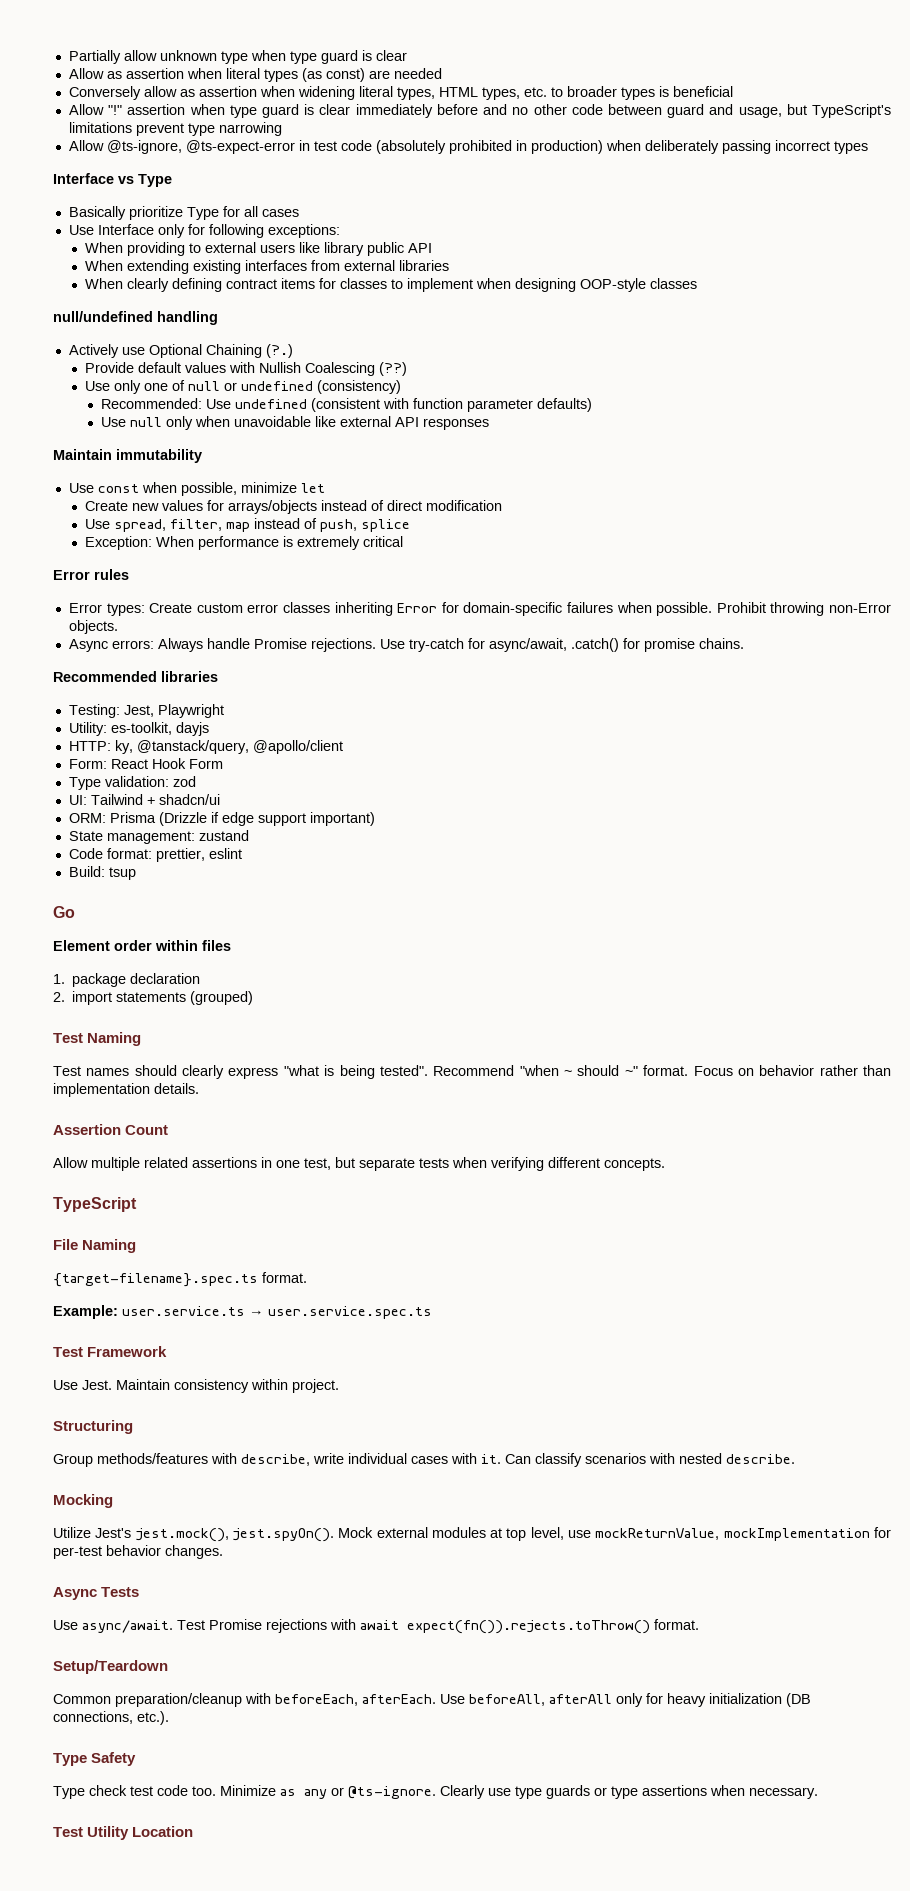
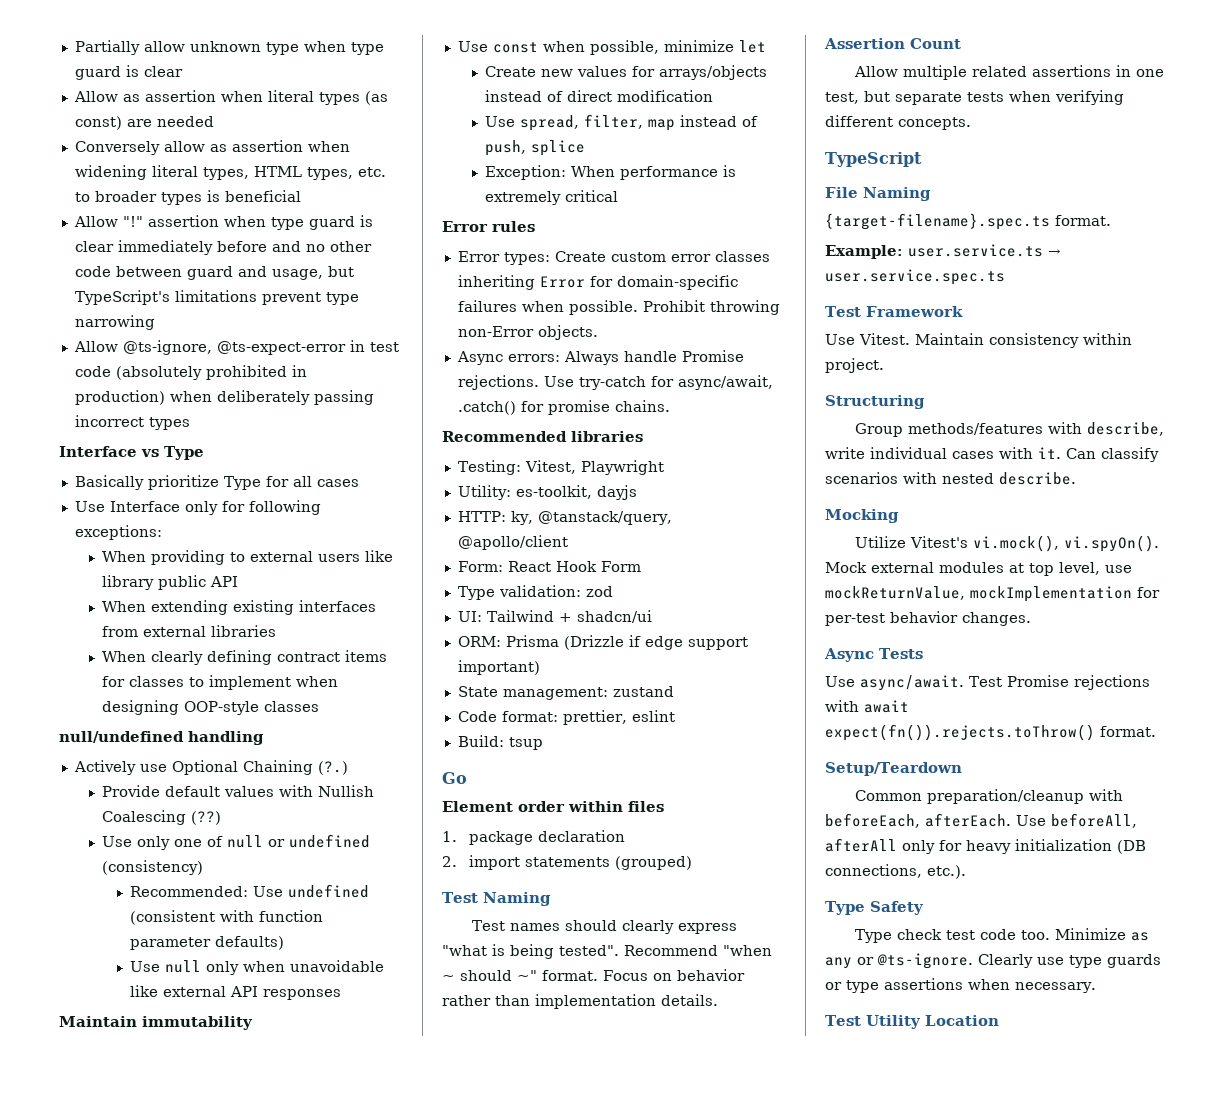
[123,705,154,717] Jest, -> [524,460,576,474] Vitest,
[82,1380,112,1390] Jest. -> [859,333,910,345] Vitest.
[95,1528,334,1542] Jest's jest.mock(), jest.spyOn(). -> [910,535,1160,552] Vitest's vi.mock(), vi.spyOn().

